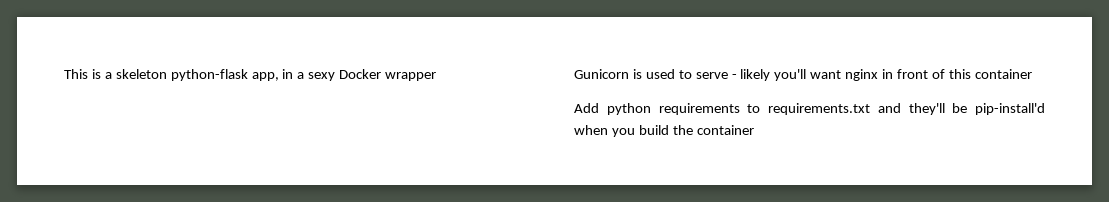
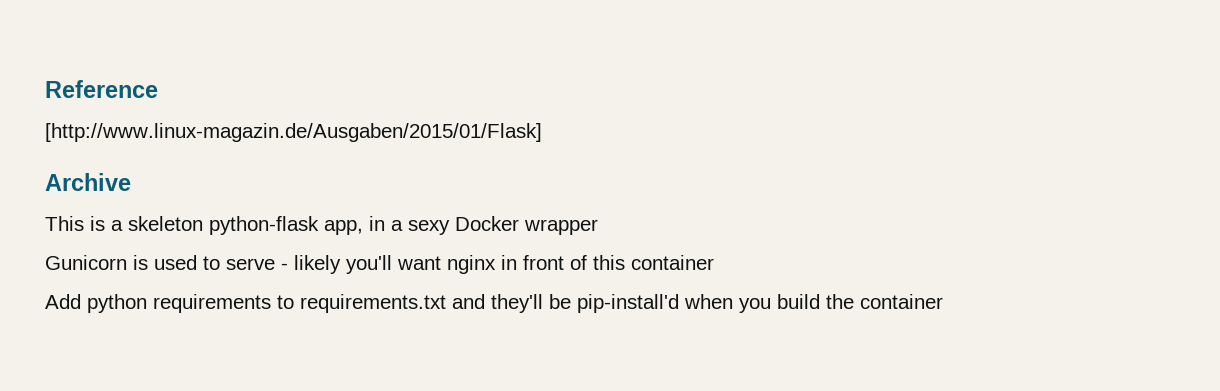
(64, 74) none -> [45,80,158,98] [45,123,542,142] [45,173,131,191] Reference // [http://www.linux-magazin.de/Ausgaben/2015/01/Flask] // Archive //

